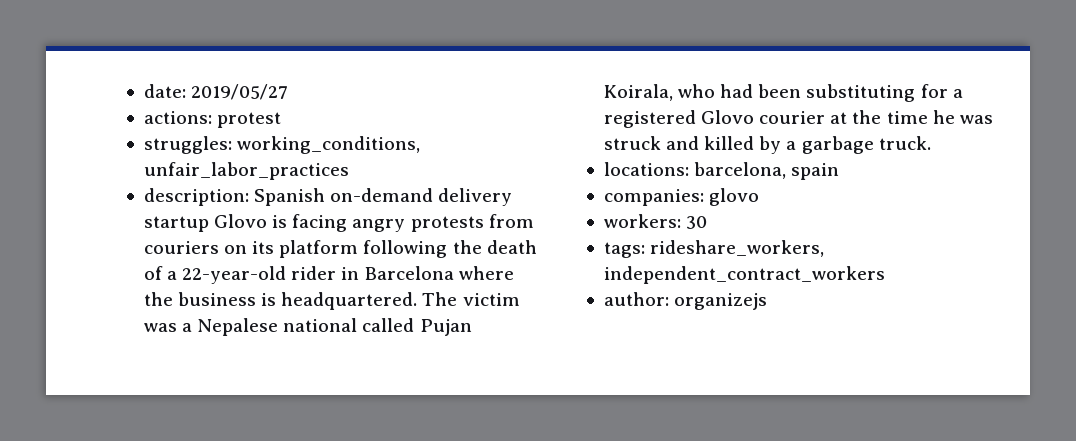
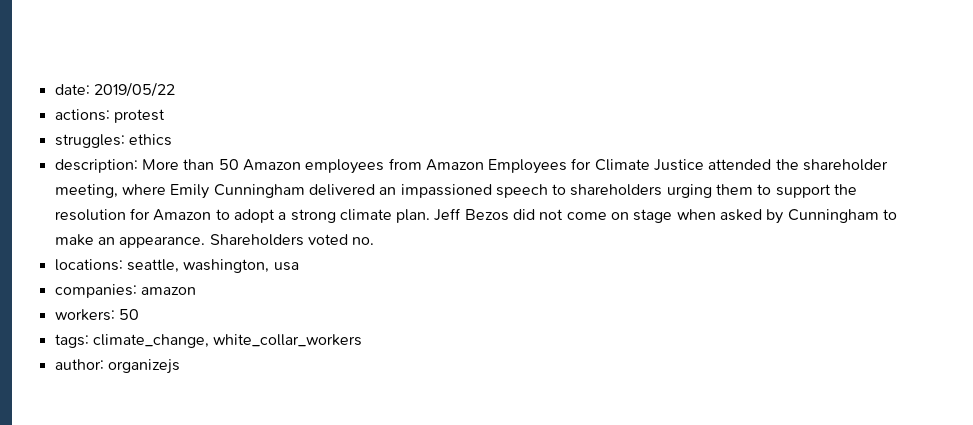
[191,84,289,100] 2019/05/27 -> [93,82,175,97] 2019/05/22
[237,136,421,154] [143,162,349,180] working_conditions, unfair_labor_practices -> [128,134,172,146] ethics
[254,188,513,206] [143,214,534,232] [143,240,537,258] [143,266,514,284] [143,292,520,310] [143,318,472,336] [603,84,963,102] [603,110,993,128] [603,136,931,154] [603,162,840,180] Spanish on-demand delivery startup Glovo is facing angry protests from couriers on its platform following the death of a 22-year-old rider in Barcelona where the business is headquartered. The victim was a Nepalese national called Pujan Koirala, who had been substituting for a registered Glovo courier at the time he was struck and killed by a garbage truck. // locations: barcelona, spain -> [141,158,889,174] [54,184,858,199] [54,208,898,224] [54,234,375,248] [54,259,299,273] More than 50 Amazon employees from Amazon Employees for Climate Justice attended the shareholder meeting, where Emily Cunningham delivered an impassioned speech to shareholders urging them to support the resolution for Amazon to adopt a strong climate plan. Jeff Bezos did not come on stage when asked by Cunningham to make an appearance. Shareholders voted no. // locations: seattle, washington, usa
[709,188,760,206] glovo -> [140,287,196,295] amazon
[686,216,708,229] 30 -> [118,309,139,320] 50
[650,240,825,257] [603,266,885,284] rideshare_workers, independent_contract_workers -> [92,334,363,348] climate_change, white_collar_workers

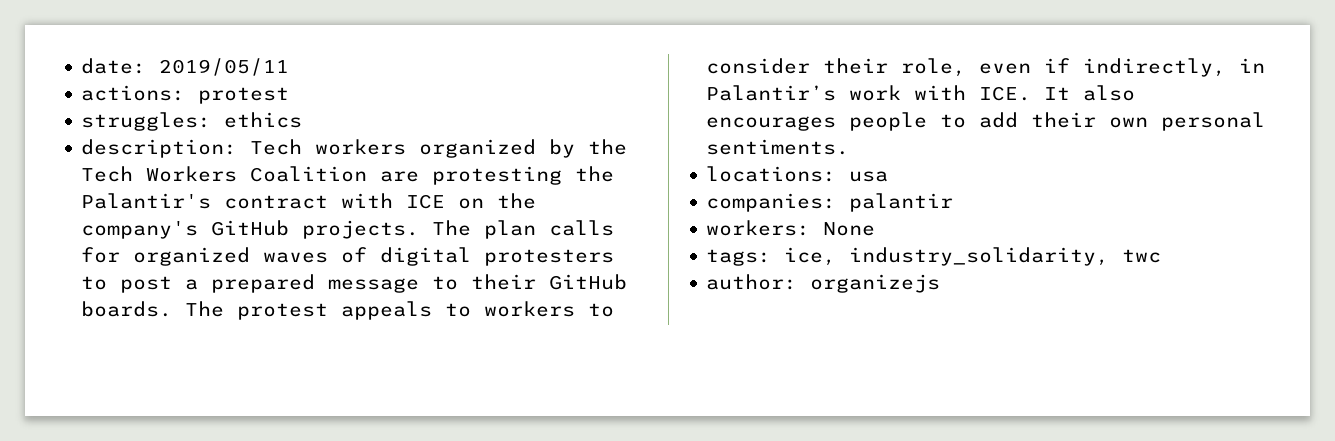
[93,82,175,97] 2019/05/22 -> [159,58,290,76] 2019/05/11
[141,158,889,174] [54,184,858,199] [54,208,898,224] [54,234,375,248] More than 50 Amazon employees from Amazon Employees for Climate Justice attended the shareholder meeting, where Emily Cunningham delivered an impassioned speech to shareholders urging them to support the resolution for Amazon to adopt a strong climate plan. Jeff Bezos did not come on stage when asked by Cunningham to make an appearance. Shareholders voted no. -> [250,139,628,158] [81,166,615,185] [81,193,537,209] [81,220,615,239] [81,247,615,266] [81,274,628,293] [81,301,615,320] [706,58,1266,77] [706,85,1136,101] [706,112,1266,131] [706,139,850,155] Tech workers organized by the Tech Workers Coalition are protesting the Palantir's contract with ICE on the company's GitHub projects. The plan calls for organized waves of digital protesters to post a prepared message to their GitHub boards. The protest appeals to workers to consider their role, even if indirectly, in Palantir’s work with ICE. It also encourages people to add their own personal sentiments.
[126,259,270,273] seattle, washington, -> (837, 174) none
[140,287,196,295] [54,309,139,321] amazon // workers: 50 -> [849,193,954,212] [706,220,876,236] palantir // workers: None
[92,334,363,348] climate_change, white_collar_workers -> [784,247,1162,266] ice, industry_solidarity, twc

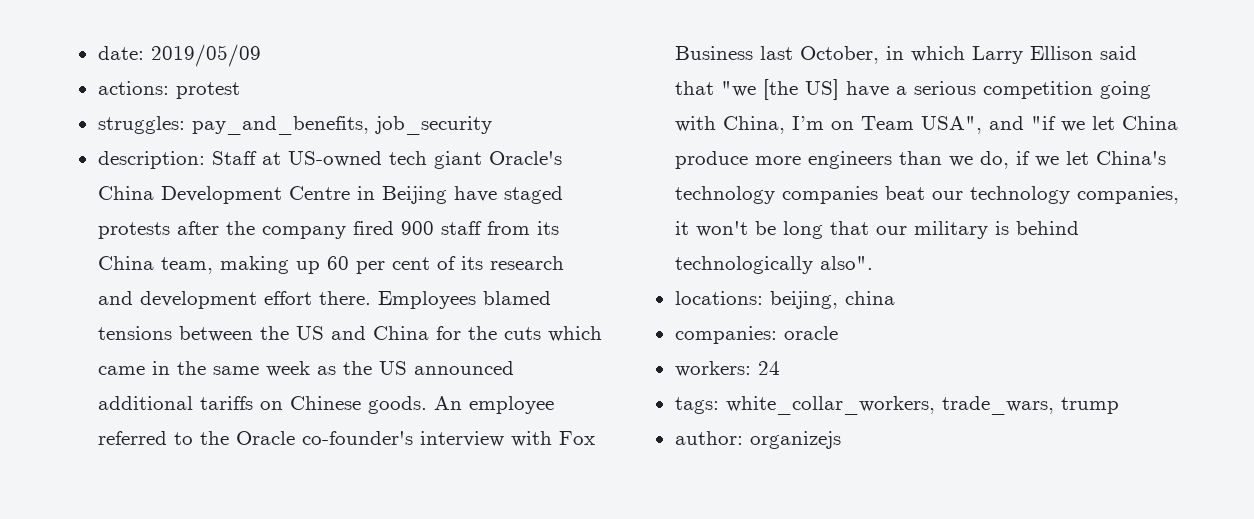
[159,58,290,76] 2019/05/11 -> [150,44,261,67] 2019/05/09
[224,112,303,128] ethics -> [191,116,492,135] pay_and_benefits, job_security
[250,139,628,158] [81,166,615,185] [81,193,537,209] [81,220,615,239] [81,247,615,266] [81,274,628,293] [81,301,615,320] [706,58,1266,77] [706,85,1136,101] [706,112,1266,131] [706,139,850,155] Tech workers organized by the Tech Workers Coalition are protesting the Palantir's contract with ICE on the company's GitHub projects. The plan calls for organized waves of digital protesters to post a prepared message to their GitHub boards. The protest appeals to workers to consider their role, even if indirectly, in Palantir’s work with ICE. It also encourages people to add their own personal sentiments. -> [211,151,562,169] [97,186,563,204] [97,221,559,239] [97,256,564,274] [97,291,551,309] [97,326,602,342] [97,361,514,377] [97,396,554,414] [97,431,595,447] [674,46,1137,64] [674,79,1151,100] [674,116,1178,134] [674,151,1166,169] [674,186,1179,204] [674,221,1079,239] [674,256,873,274] Staff at US-owned tech giant Oracle's China Development Centre in Beijing have staged protests after the company fired 900 staff from its China team, making up 60 per cent of its research and development effort there. Employees blamed tensions between the US and China for the cuts which came in the same week as the US announced additional tariffs on Chinese goods. An employee referred to the Oracle co-founder's interview with Fox Business last October, in which Larry Ellison said that "we [the US] have a serious competition going with China, I’m on Team USA", and "if we let China produce more engineers than we do, if we let China's technology companies beat our technology companies, it won't be long that our military is behind technologically also".
[849,171,889,182] usa -> [769,291,895,309] beijing, china
[849,193,954,212] [706,220,876,236] palantir // workers: None -> [783,326,838,340] [674,361,780,377] oracle // workers: 24
[784,247,1162,266] ice, industry_solidarity, twc -> [725,396,1119,415] white_collar_workers, trade_wars, trump

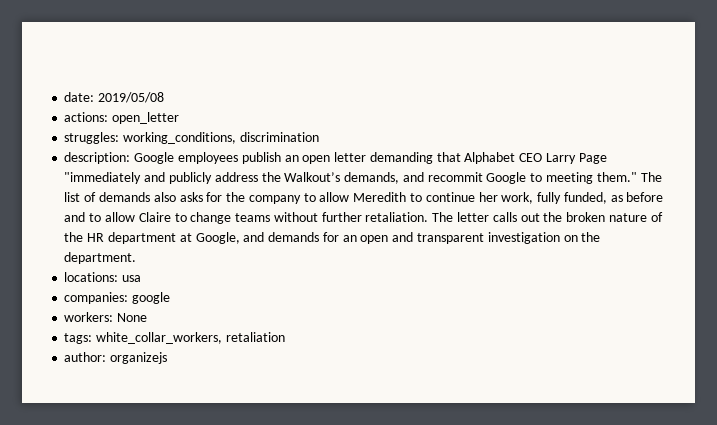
[150,44,261,67] 2019/05/09 -> [98,92,165,103] 2019/05/08
[175,82,240,99] protest -> [112,112,180,124] open_letter
[191,116,492,135] pay_and_benefits, job_security -> [123,132,319,144] working_conditions, discrimination
[211,151,562,169] [97,186,563,204] [97,221,559,239] [97,256,564,274] [97,291,551,309] [97,326,602,342] [97,361,514,377] [97,396,554,414] [97,431,595,447] [674,46,1137,64] [674,79,1151,100] [674,116,1178,134] [674,151,1166,169] [674,186,1179,204] [674,221,1079,239] [674,256,873,274] Staff at US-owned tech giant Oracle's China Development Centre in Beijing have staged protests after the company fired 900 staff from its China team, making up 60 per cent of its research and development effort there. Employees blamed tensions between the US and China for the cuts which came in the same week as the US announced additional tariffs on Chinese goods. An employee referred to the Oracle co-founder's interview with Fox Business last October, in which Larry Ellison said that "we [the US] have a serious competition going with China, I’m on Team USA", and "if we let China produce more engineers than we do, if we let China's technology companies beat our technology companies, it won't be long that our military is behind technologically also". -> [134,152,607,164] [64,172,662,184] [64,192,664,204] [64,212,663,224] [64,232,601,244] [64,252,137,264] Google employees publish an open letter demanding that Alphabet CEO Larry Page "immediately and publicly address the Walkout’s demands, and recommit Google to meeting them." The list of demands also asks for the company to allow Meredith to continue her work, fully funded, as before and to allow Claire to change teams without further retaliation. The letter calls out the broken nature of the HR department at Google, and demands for an open and transparent investigation on the department.
[769,291,895,309] beijing, china -> [122,275,142,282] usa
[783,326,838,340] [674,361,780,377] oracle // workers: 24 -> [132,292,171,304] [64,312,148,322] google // workers: None
[941,396,1119,415] trade_wars, trump -> [225,332,285,342] retaliation

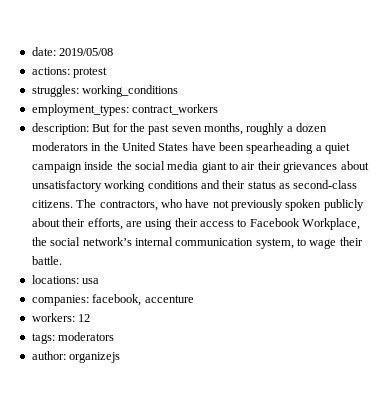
[112,112,180,124] open_letter -> [73,67,108,78] protest
[123,132,319,144] [64,152,607,164] [64,172,662,184] [64,192,664,204] [64,212,663,224] [64,232,601,244] [64,252,137,264] working_conditions, discrimination // description: Google employees publish an open letter demanding that Alphabet CEO Larry Page "immediately and publicly address the Walkout’s demands, and recommit Google to meeting them." The list of demands also asks for the company to allow Meredith to continue her work, fully funded, as before and to allow Claire to change teams without further retaliation. The letter calls out the broken nature of the HR department at Google, and demands for an open and transparent investigation on the department. -> [82,85,179,97] [31,104,219,116] [31,123,328,135] [31,142,351,154] [31,161,369,173] [31,180,358,192] [31,199,364,211] [31,218,361,230] [31,237,363,249] [31,256,62,265] working_conditions // employment_types: contract_workers // description: But for the past seven months, roughly a dozen moderators in the United States have been spearheading a quiet campaign inside the social media giant to air their grievances about unsatisfactory working conditions and their status as second-class citizens. The contractors, who have not previously spoken publicly about their efforts, are using their access to Facebook Workplace, the social network’s internal communication system, to wage their battle.
[132,292,171,304] [64,312,148,322] google // workers: None -> [92,294,194,306] [31,313,91,322] facebook, accenture // workers: 12
[96,332,285,344] white_collar_workers, retaliation -> [58,332,115,341] moderators

